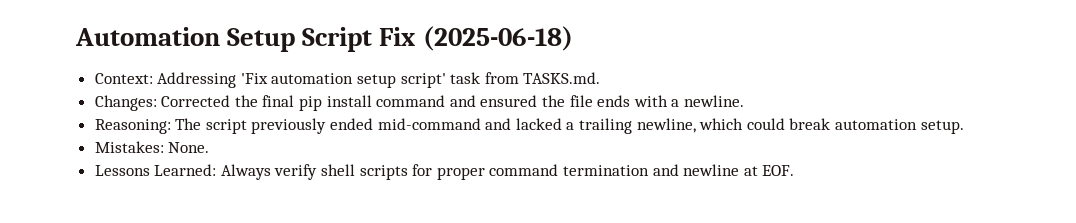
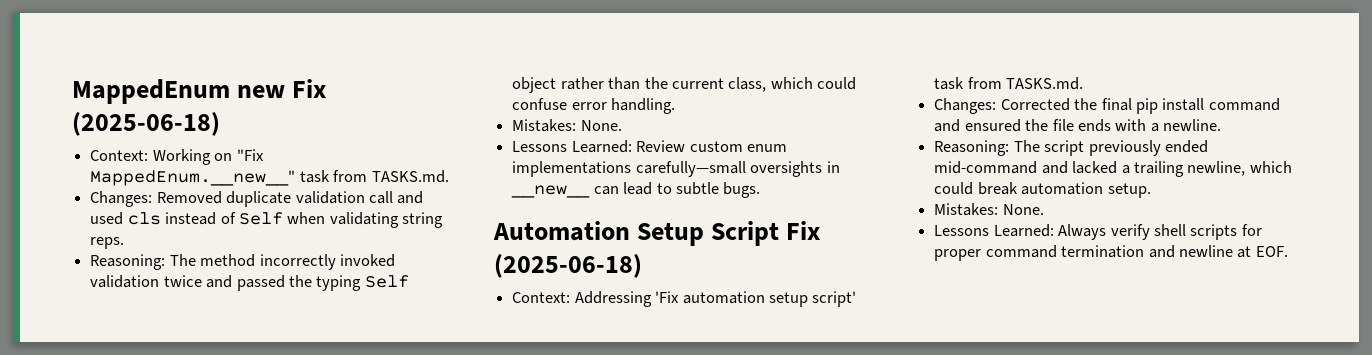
(75, 36) none -> [72,79,327,104] [72,112,220,136] [90,149,264,165] [90,170,449,186] [90,191,424,207] [90,212,444,228] [90,237,125,249] [90,254,395,270] [90,275,409,291] [512,77,857,93] [512,98,676,114] [512,119,622,132] [512,140,787,153] [512,161,840,177] [511,182,761,198] MappedEnum new Fix (2025-06-18) // Context: Working on "Fix MappedEnum.__new__" task from TASKS.md. // Changes: Removed duplicate validation call and used cls instead of Self when validating string reps. // Reasoning: The method incorrectly invoked validation twice and passed the typing Self object rather than the current class, which could confuse error handling. // Mistakes: None. // Lessons Learned: Review custom enum implementations carefully—small oversights in __new__ can lead to subtle bugs. //

